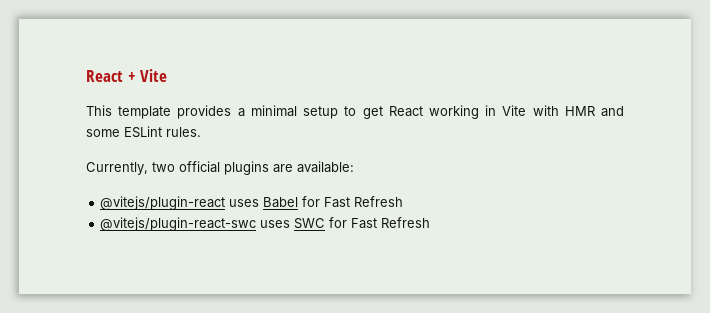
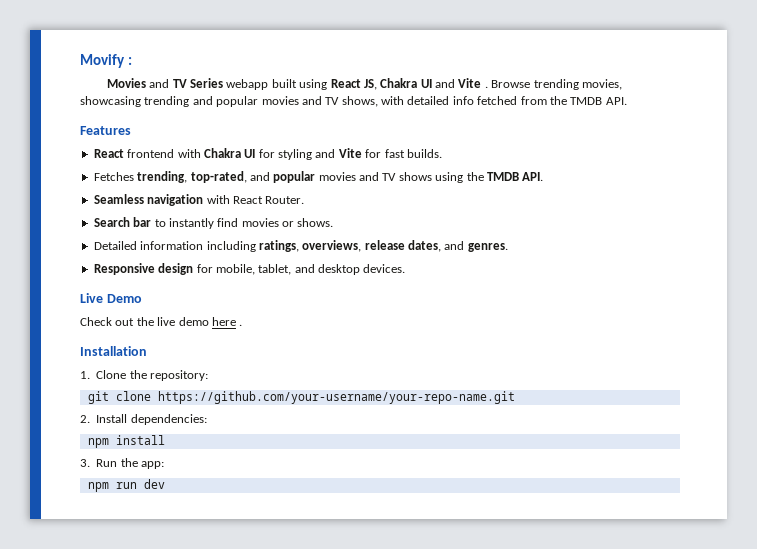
[86,69,168,82] [86,105,625,119] [86,126,201,138] [86,161,354,175] [100,196,404,210] [100,217,431,231] React + Vite // This template provides a minimal setup to get React working in Vite with HMR and some ESLint rules. // Currently, two official plugins are available: // @vitejs/plugin-react uses Babel for Fast Refresh // @vitejs/plugin-react-swc uses SWC for Fast Refresh -> [80,54,132,68] [106,78,622,90] [80,96,627,107] [80,126,131,135] [93,148,442,160] [93,171,544,183] [93,194,305,206] [93,217,334,229] [93,240,508,252] [93,263,406,275] [80,293,142,303] [80,317,243,326] [80,346,147,356] [80,370,208,381] [87,391,515,404] [80,414,207,425] [87,435,165,448] [80,458,164,469] [87,479,165,492] Movify : // Movies and TV Series webapp built using React JS, Chakra UI and Vite . Browse trending movies, showcasing trending and popular movies and TV shows, with detailed info fetched from the TMDB API. // Features // React frontend with Chakra UI for styling and Vite for fast builds. // Fetches trending, top-rated, and popular movies and TV shows using the TMDB API. // Seamless navigation with React Router. // Search bar to instantly find movies or shows. // Detailed information including ratings, overviews, release dates, and genres. // Responsive design for mobile, tablet, and desktop devices. // Live Demo // Check out the live demo here . // Installation // 1. Clone the repository: // git clone https://github.com/your-username/your-repo-name.git // 2. Install dependencies: // npm install // 3. Run the app: // npm run dev

